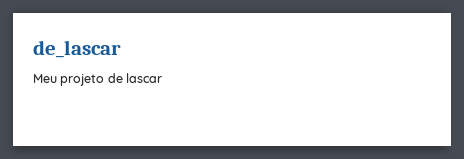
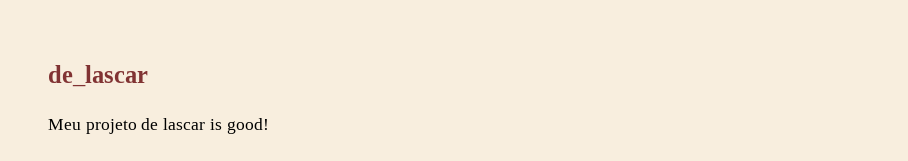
(163, 78) none -> [209,118,269,134] is good!

